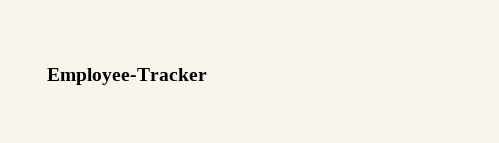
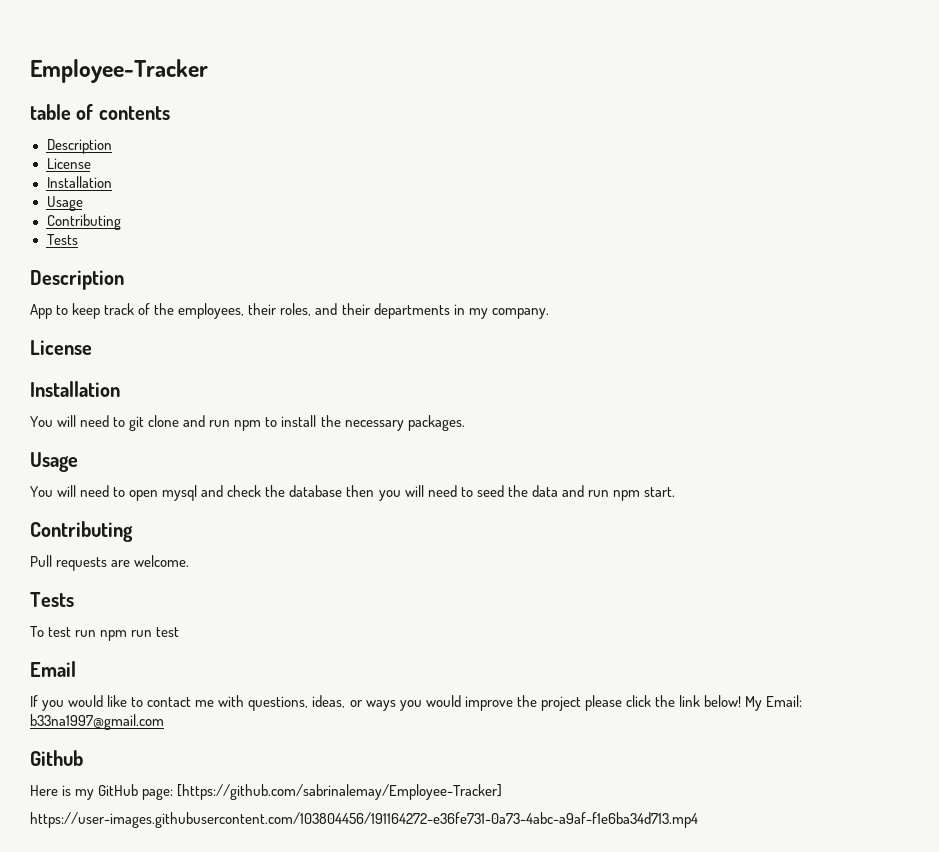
(207, 76) none -> [30,104,170,120] [46,139,112,154] [46,158,91,169] [46,176,112,188] [46,196,83,211] [46,214,121,230] [46,234,78,245] [30,270,124,290] [30,303,549,319] [30,340,92,355] [30,381,120,397] [30,415,465,431] [30,452,78,472] [30,485,676,501] [30,521,133,542] [30,555,190,571] [30,592,74,607] [30,626,180,641] [30,661,76,677] [30,695,803,711] [30,714,164,730] [30,750,83,766] [30,784,503,800] [30,812,698,828] // table of contents // Description // License // Installation // Usage // Contributing // Tests // Description // App to keep track of the employees, their roles, and their departments in my company. // License // Installation // You will need to git clone and run npm to install the necessary packages. // Usage // You will need to open mysql and check the database then you will need to seed the data and run npm start. // Contributing // Pull requests are welcome. // Tests // To test run npm run test // Email // If you would like to contact me with questions, ideas, or ways you would improve the project please click the link below! My Email: b33na1997@gmail.com // Github // Here is my GitHub page: [https://github.com/sabrinalemay/Employee-Tracker] // https://user-images.githubusercontent.com/103804456/191164272-e36fe731-0a73-4abc-a9af-f1e6ba34d713.mp4

